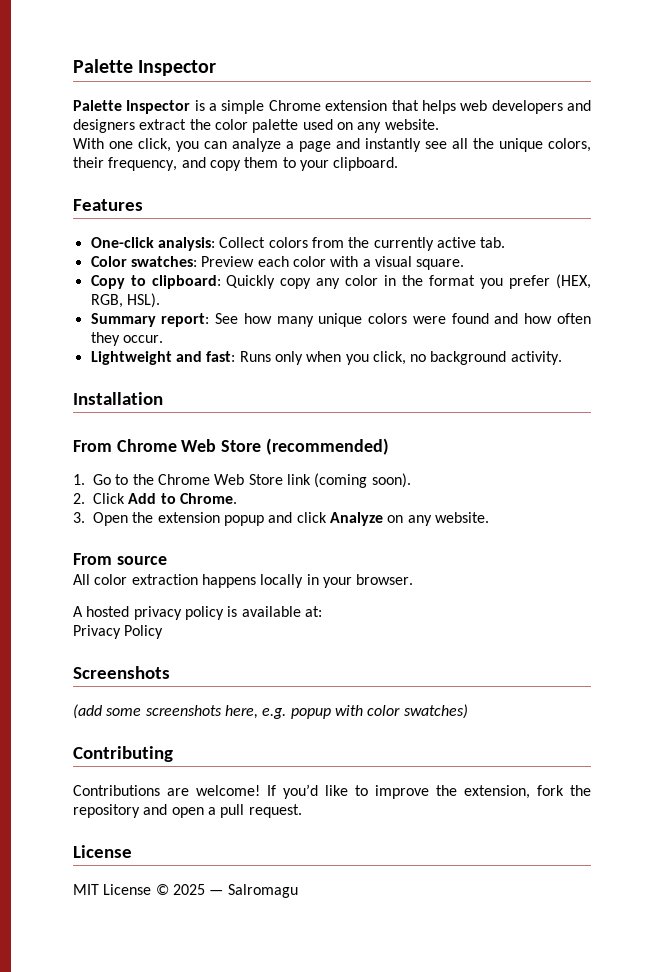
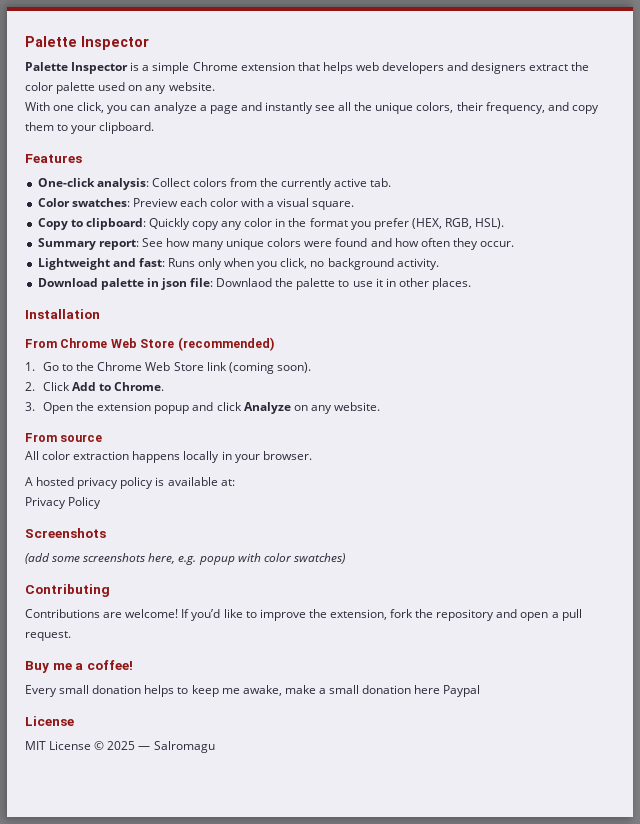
(562, 358) none -> [37,278,472,290] // Download palette in json file: Downlaod the palette to use it in other places.
(302, 811) none -> [25,660,133,673] [25,685,481,697] // Buy me a coffee! // Every small donation helps to keep me awake, make a small donation here Paypal

